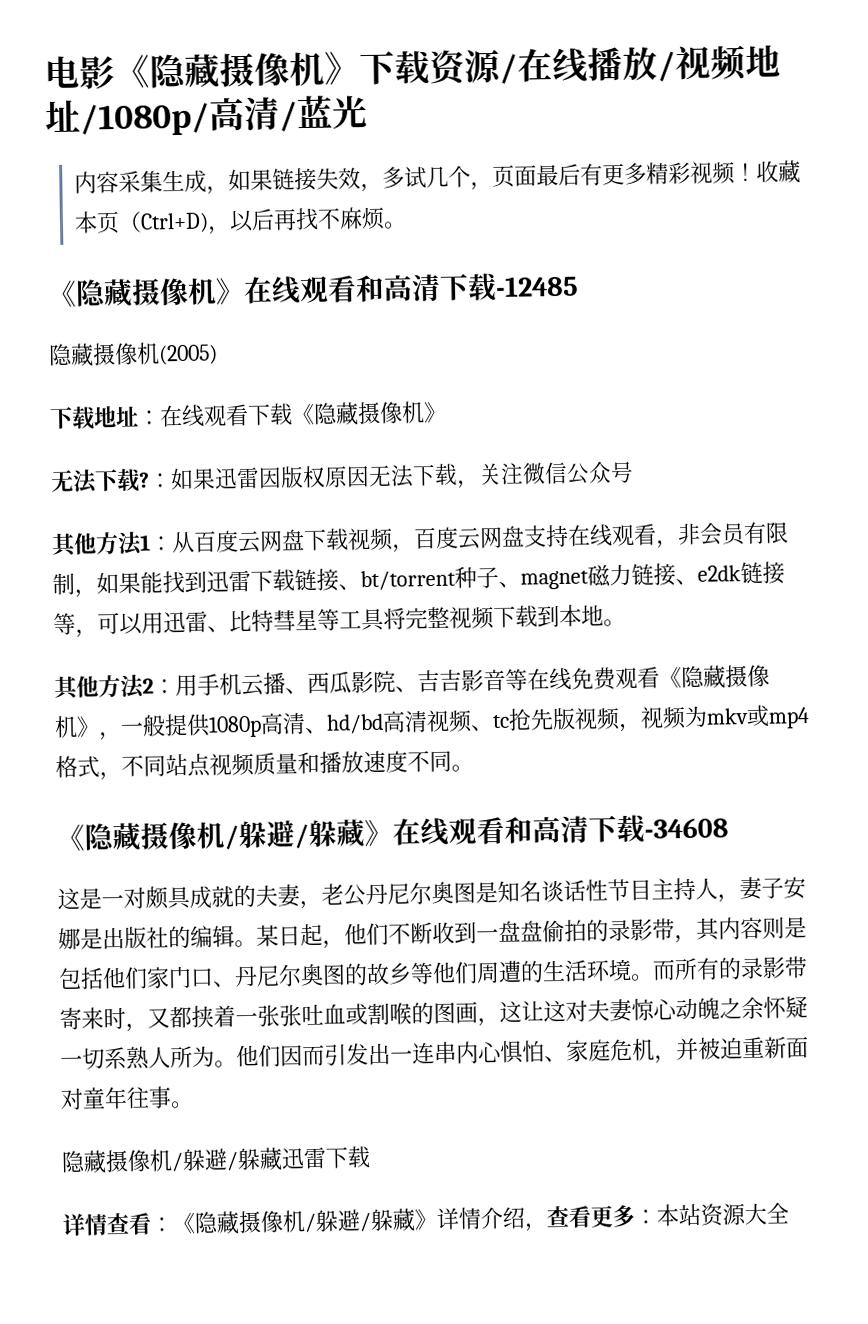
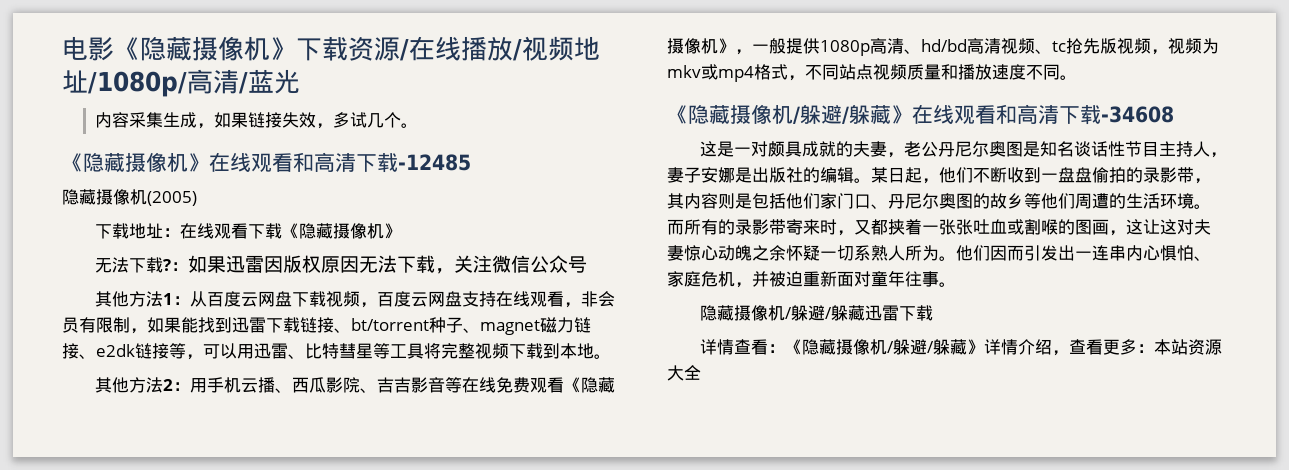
[470,160,802,191] [74,206,386,235] ，页面最后有更多精彩视频！收藏本页（Ctrl+D)，以后再找不麻烦 -> (402, 120) none

